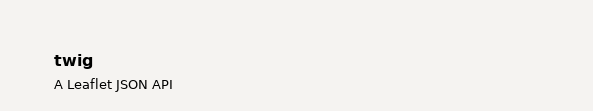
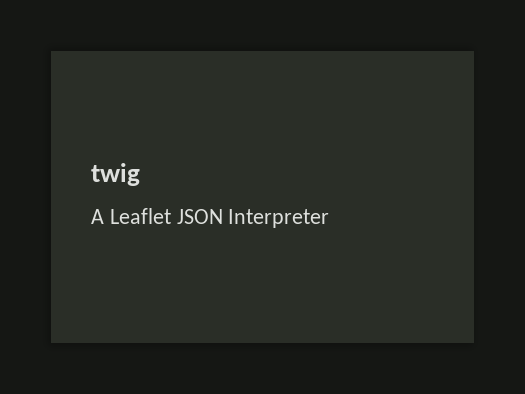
[152,80,173,89] API -> [228,209,330,228] Interpreter

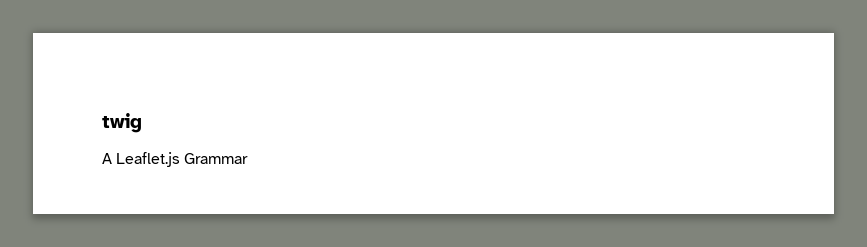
[109,208,330,228] Leaflet JSON Interpreter -> [116,152,249,167] Leaflet.js Grammar

